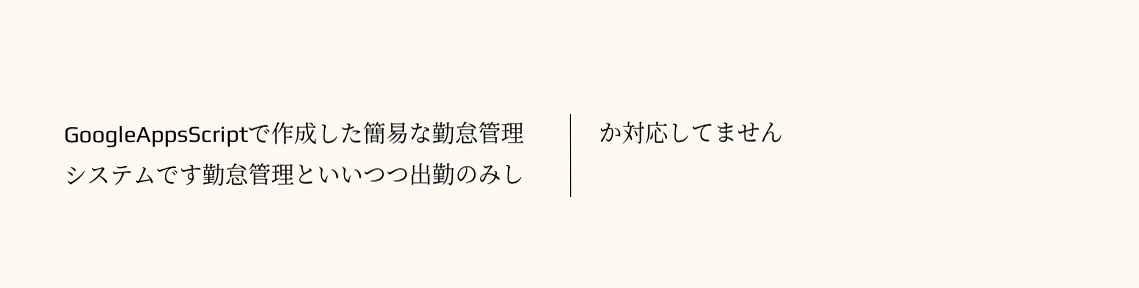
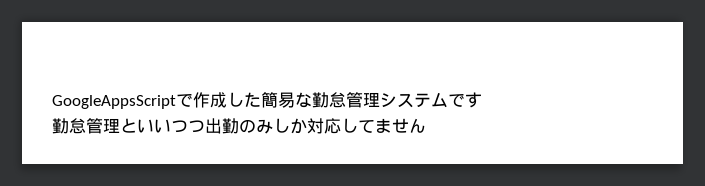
(203, 175) none -> (482, 100) //

